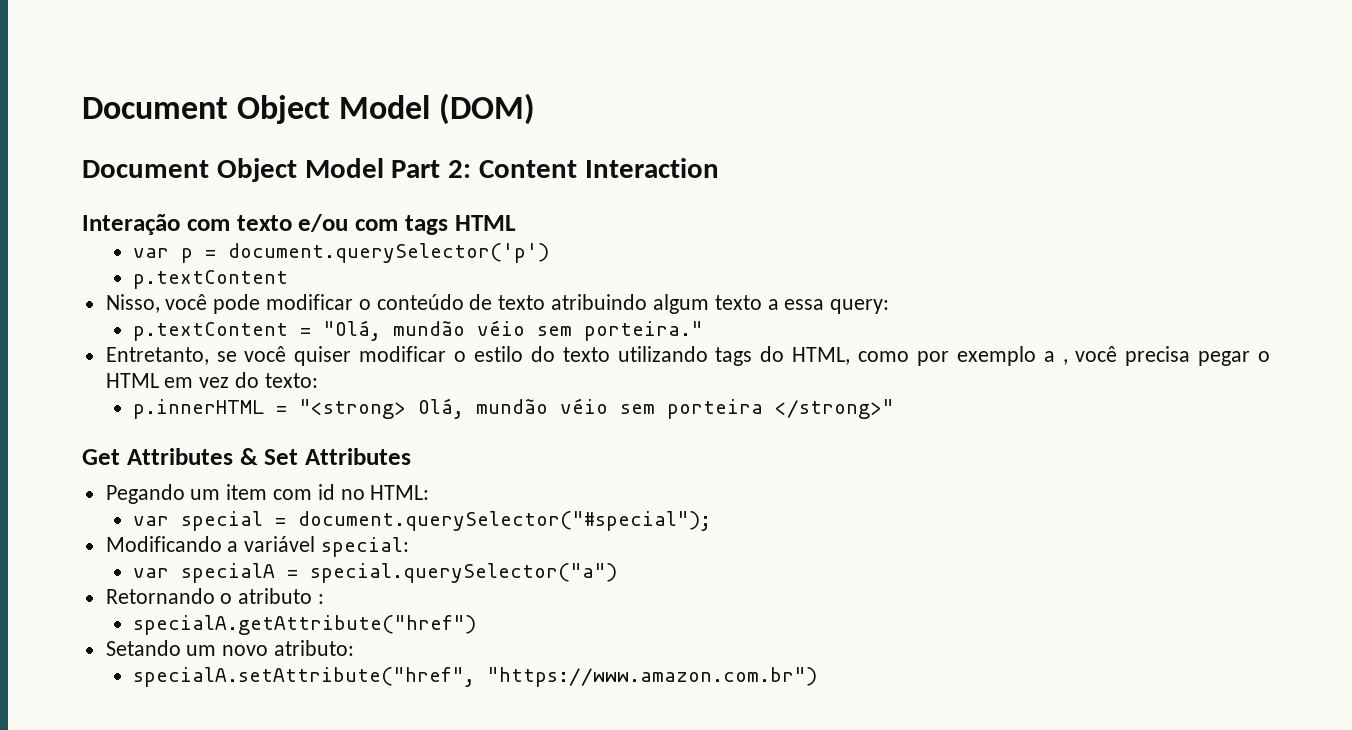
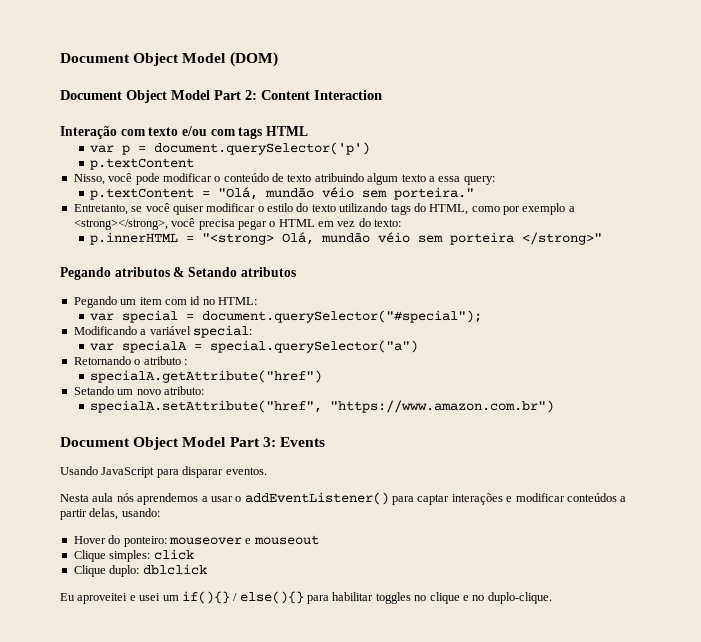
[1062,359,1068,365] , -> [73,219,168,230] <strong></strong>,
[82,448,411,465] Get Attributes & Set Attributes -> [60,267,296,280] Pegando atributos & Setando atributos
(817, 677) none -> [60,437,325,450] [60,466,267,478] [60,492,627,505] [60,508,160,520] [73,535,319,547] [73,549,194,562] [73,564,207,577] [60,591,552,604] // Document Object Model Part 3: Events // Usando JavaScript para disparar eventos. // Nesta aula nós aprendemos a usar o addEventListener() para captar interações e modificar conteúdos a partir delas, usando: // Hover do ponteiro: mouseover e mouseout // Clique simples: click // Clique duplo: dblclick // Eu aproveitei e usei um if(){} / else(){} para habilitar toggles no clique e no duplo-clique.

